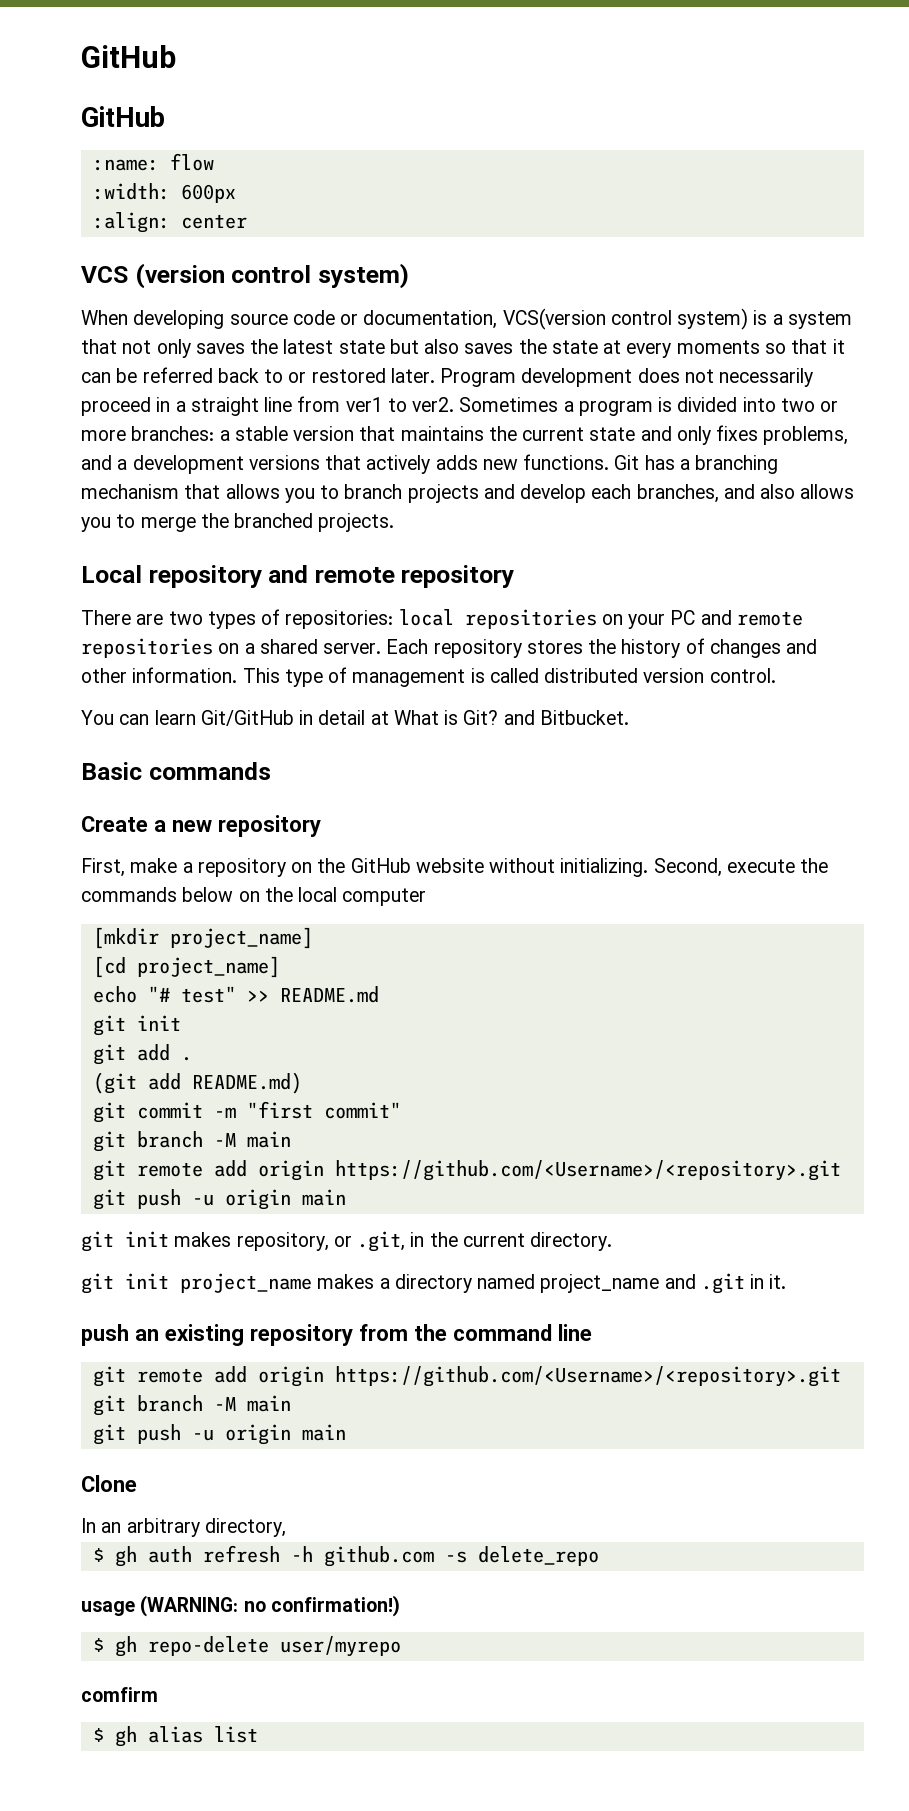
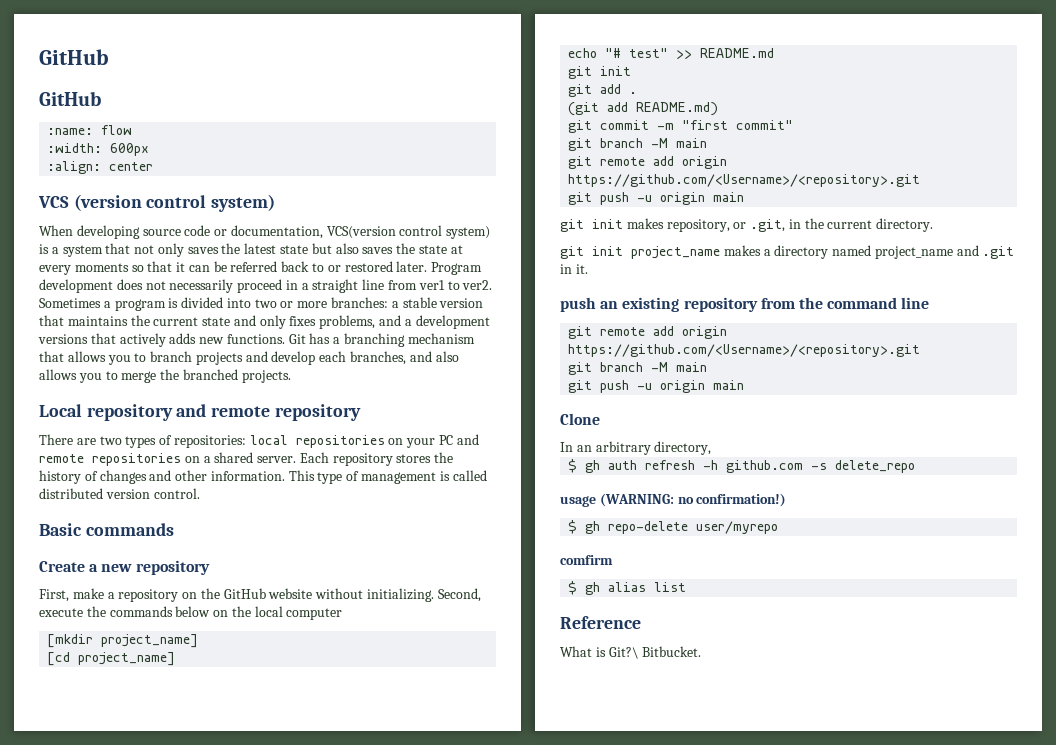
[81,710,629,726] // You can learn Git/GitHub in detail at What is Git? and Bitbucket. -> (200, 493) none
(258, 1734) none -> [560,616,641,629] [560,646,702,659] // Reference // What is Git?\ Bitbucket.

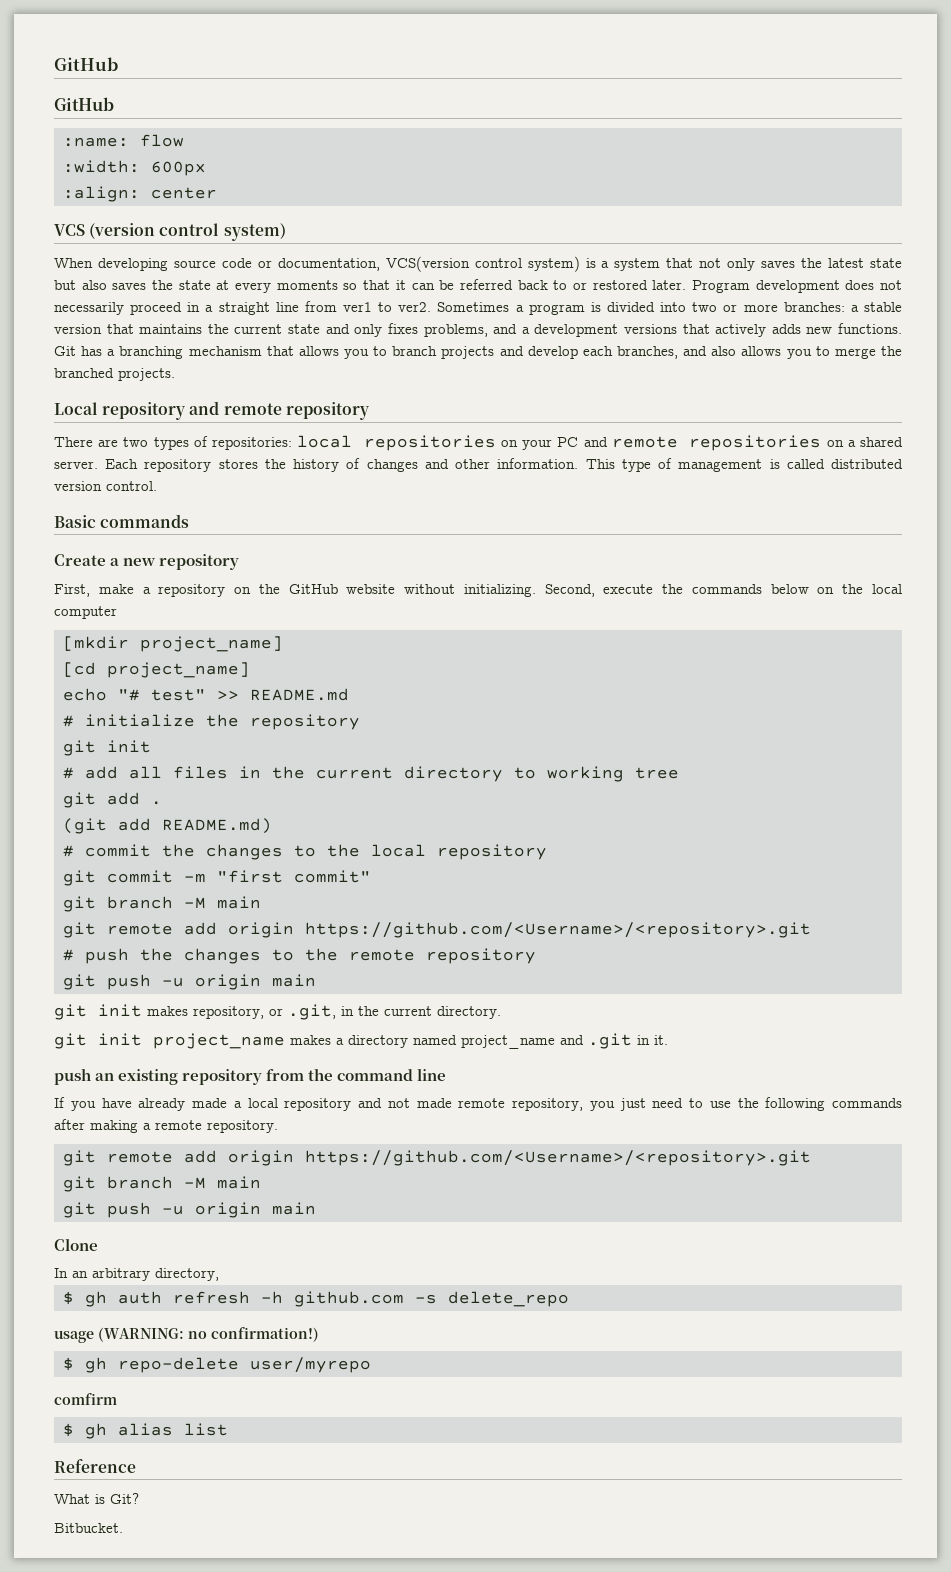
[568,66,632,79] git init -> [63,714,360,730] [63,740,151,756] [63,766,679,782] # initialize the repository // git init // # add all files in the current directory to working tree
(719, 109) none -> [63,844,547,860] // # commit the changes to the local repository
(921, 180) none -> [63,948,536,964] // # push the changes to the remote repository
(930, 303) none -> [54,1097,902,1111] [54,1119,278,1133] // If you have already made a local repository and not made remote repository, you just need to use the following commands after making a remote repository.
[608,647,639,659] Git?\ -> [110,1493,139,1504] Git? //

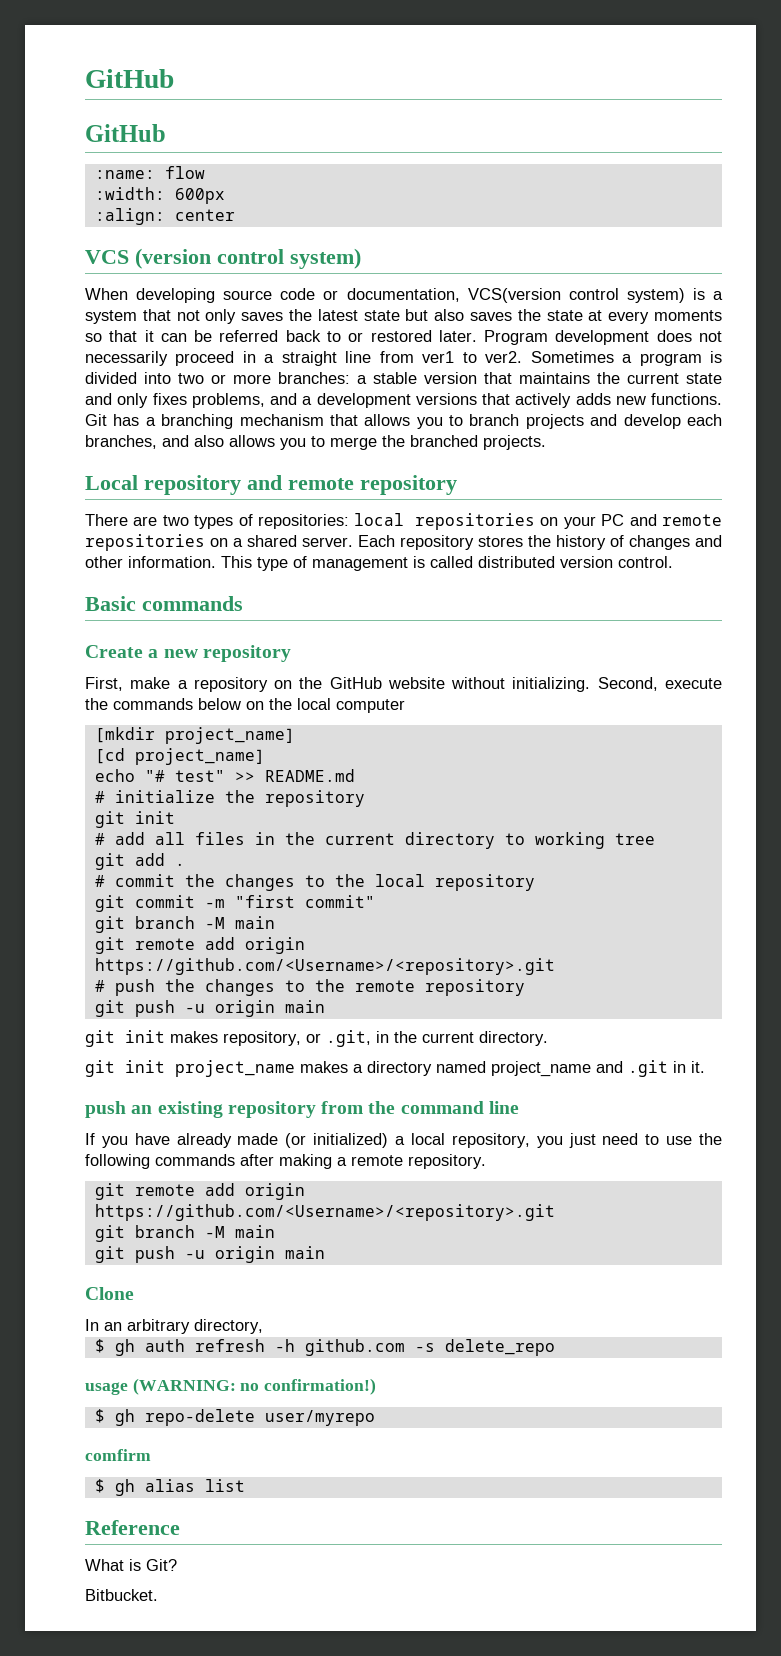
[63,818,272,834] // (git add README.md) -> (185, 864) none
[233,1098,506,1111] a local repository and not made remote -> [285,1133,445,1148] (or initialized) a local

